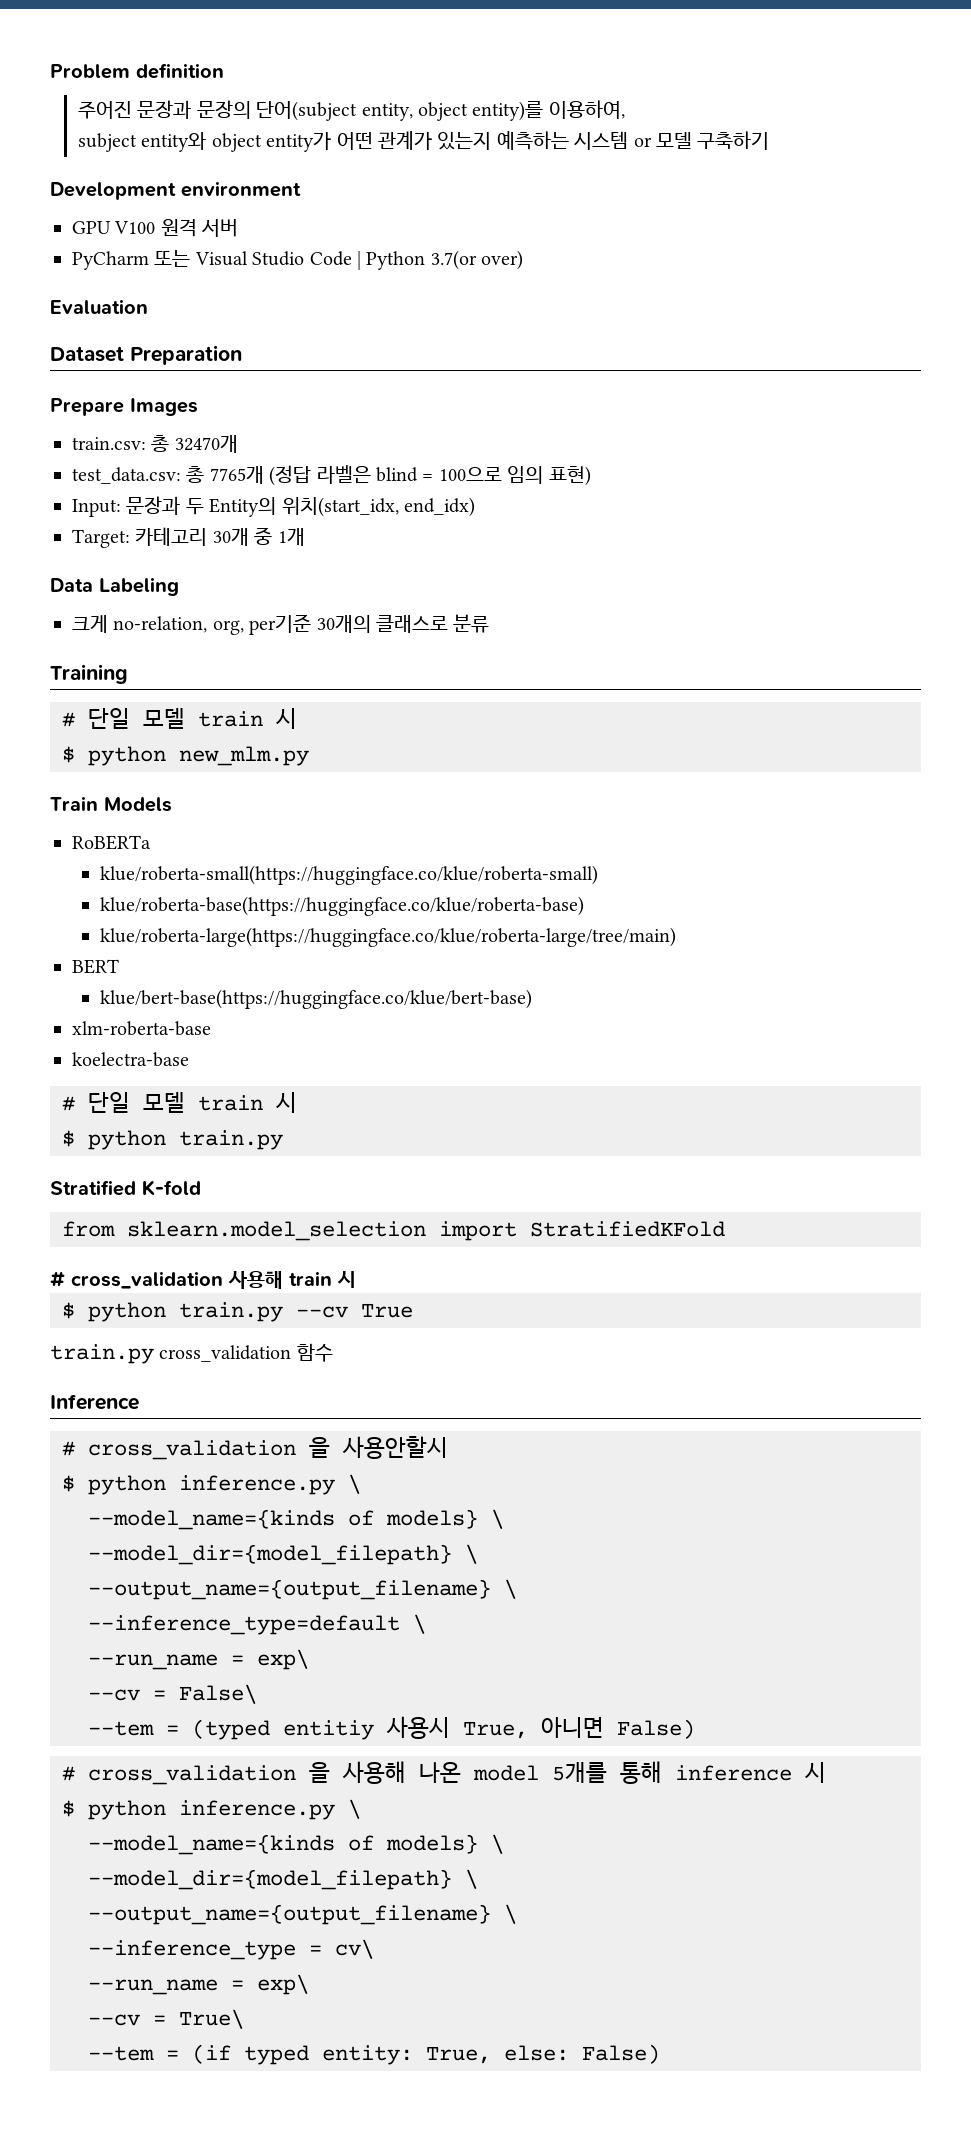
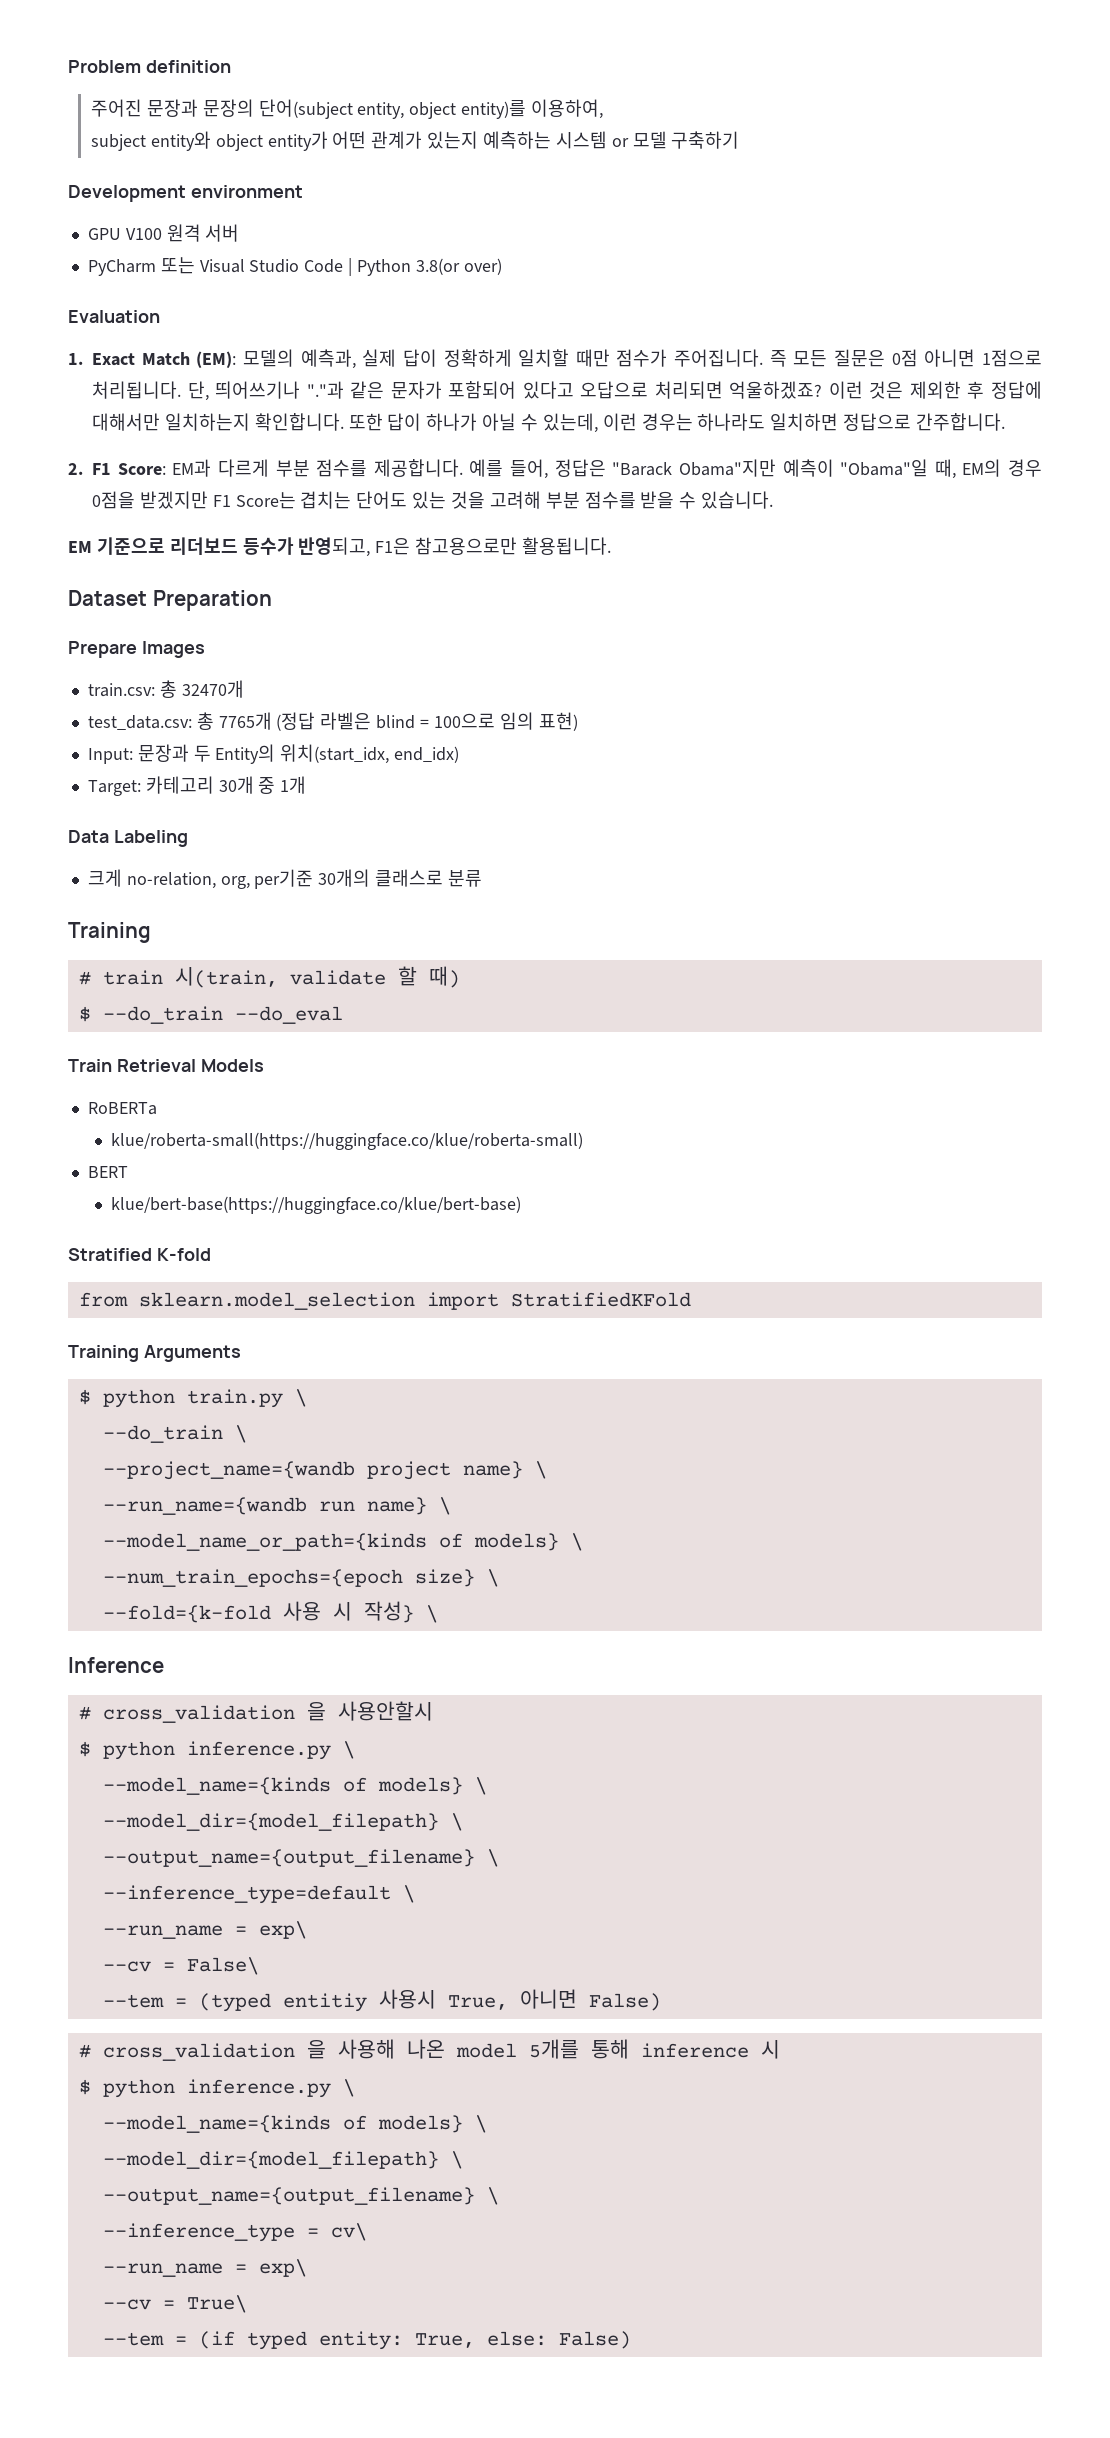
[430,250,477,270] 3.7(or -> [415,258,460,275] 3.8(or
(148, 306) none -> [68,349,1042,369] [92,381,1042,401] [92,413,1006,433] [68,459,1042,479] [92,491,774,509] [68,537,612,557] // 1. Exact Match (EM): 모델의 예측과, 실제 답이 정확하게 일치할 때만 점수가 주어집니다. 즉 모든 질문은 0점 아니면 1점으로 처리됩니다. 단, 띄어쓰기나 "."과 같은 문자가 포함되어 있다고 오답으로 처리되면 억울하겠죠? 이런 것은 제외한 후 정답에 대해서만 일치하는지 확인합니다. 또한 답이 하나가 아닐 수 있는데, 이런 경우는 하나라도 일치하면 정답으로 간주합니다. // 2. F1 Score: EM과 다르게 부분 점수를 제공합니다. 예를 들어, 정답은 "Barack Obama"지만 예측이 "Obama"일 때, EM의 경우 0점을 받겠지만 F1 Score는 겹치는 단어도 있는 것을 고려해 부분 점수를 받을 수 있습니다. // EM 기준으로 리더보드 등수가 반영되고, F1은 참고용으로만 활용됩니다.
[88,708,297,729] [62,746,309,766] 단일 모델 train 시 // $ python new_mlm.py -> [102,966,460,988] [78,1006,343,1024] train 시(train, validate 할 때) // $ --do_train --do_eval
(98, 803) none -> [116,1059,196,1072] Retrieval
[100,896,585,916] [100,927,677,947] // klue/roberta-base(https://huggingface.co/klue/roberta-base) // klue/roberta-large(https://huggingface.co/klue/roberta-large/tree/main) -> (583, 1141) none
[72,1021,211,1036] [72,1052,189,1067] [62,1092,297,1113] [62,1130,283,1150] // xlm-roberta-base // koelectra-base // # 단일 모델 train 시 // $ python train.py -> (521, 1205) none
[50,1271,356,1289] [62,1302,413,1322] [50,1343,333,1364] # cross_validation 사용해 train 시 // $ python train.py --cv True // train.py cross_validation 함수 -> [68,1345,241,1362] [78,1389,307,1408] [102,1425,247,1443] [102,1461,547,1480] [102,1497,451,1515] [102,1533,583,1551] [102,1569,499,1587] [102,1601,438,1623] Training Arguments // $ python train.py \ // --do_train \ // --project_name={wandb project name} \ // --run_name={wandb run name} \ // --model_name_or_path={kinds of models} \ // --num_train_epochs={epoch size} \ // --fold={k-fold 사용 시 작성} \

